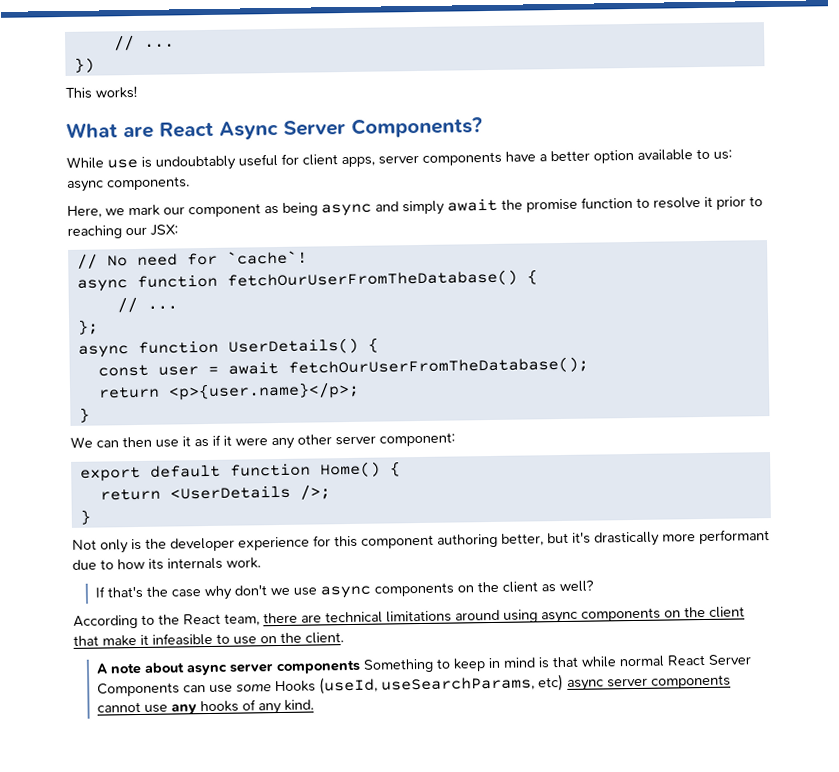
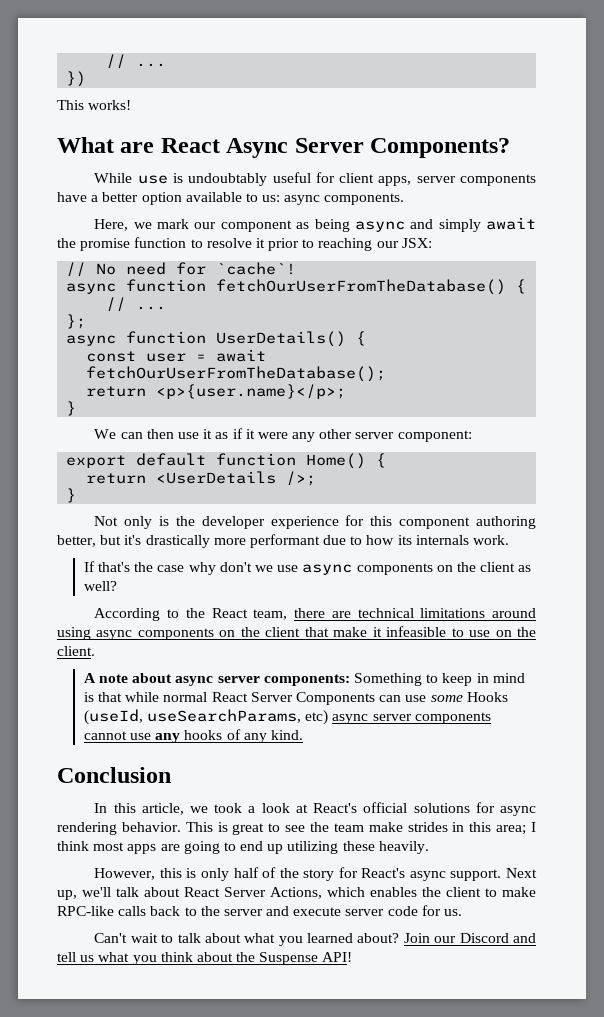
[276,659,362,675] components -> [263,674,350,686] components:
(315, 705) none -> [57,767,171,783] [94,802,536,816] [57,822,536,835] [57,841,429,854] [94,867,537,881] [57,887,536,900] [57,905,463,916] [94,933,537,946] [57,952,353,965] // Conclusion // In this article, we took a look at React's official solutions for async rendering behavior. This is great to see the team make strides in this area; I think most apps are going to end up utilizing these heavily. // However, this is only half of the story for React's async support. Next up, we'll talk about React Server Actions, which enables the client to make RPC-like calls back to the server and execute server code for us. // Can't wait to talk about what you learned about? Join our Discord and tell us what you think about the Suspense API!

